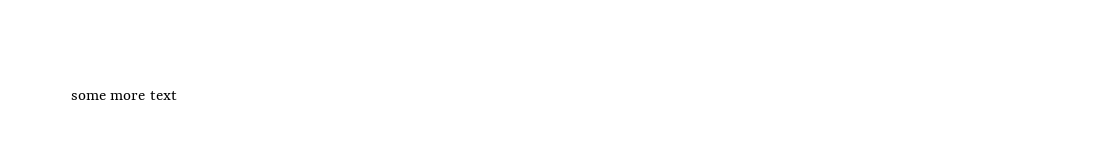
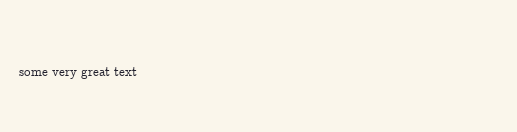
[110,93,146,100] more -> [52,67,110,79] very great

